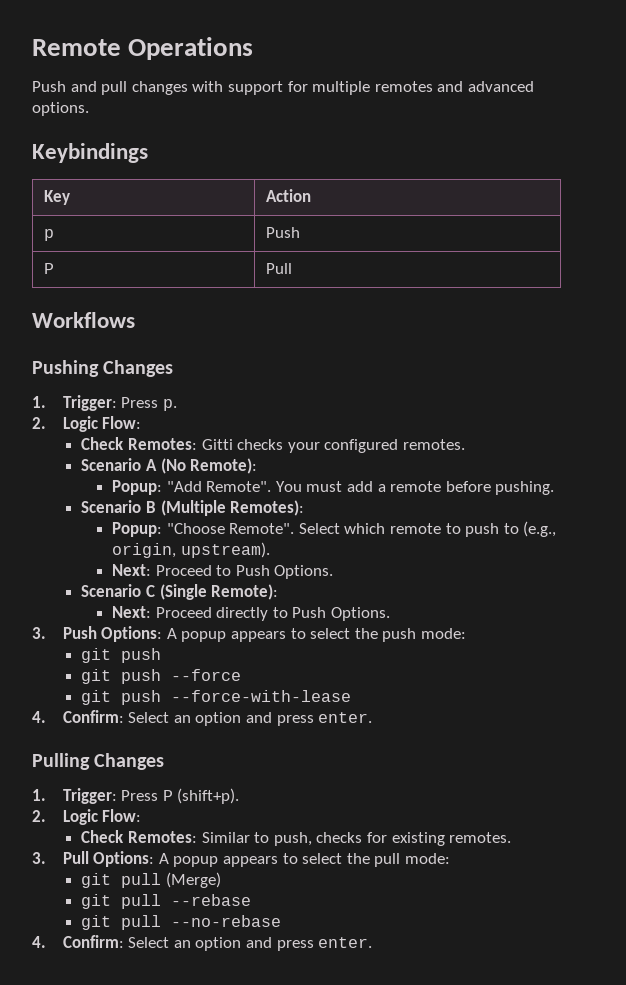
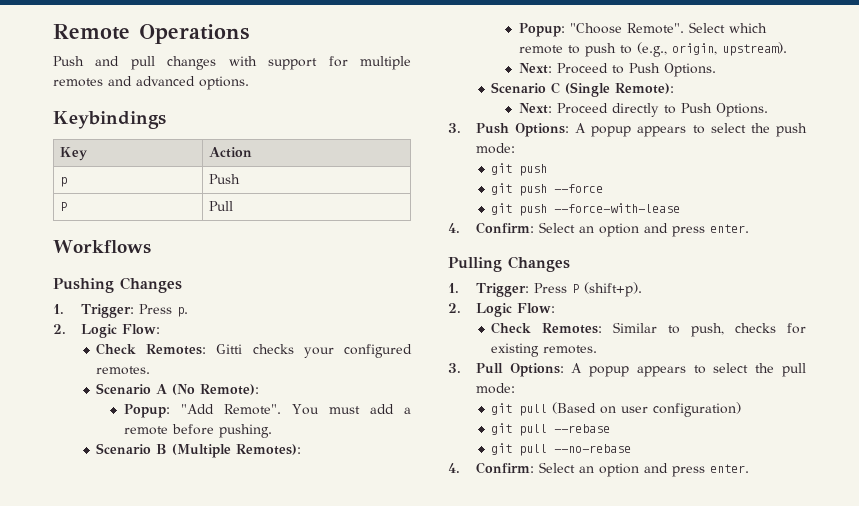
[165,872,221,888] (Merge) -> [552,402,742,417] (Based on user configuration)

